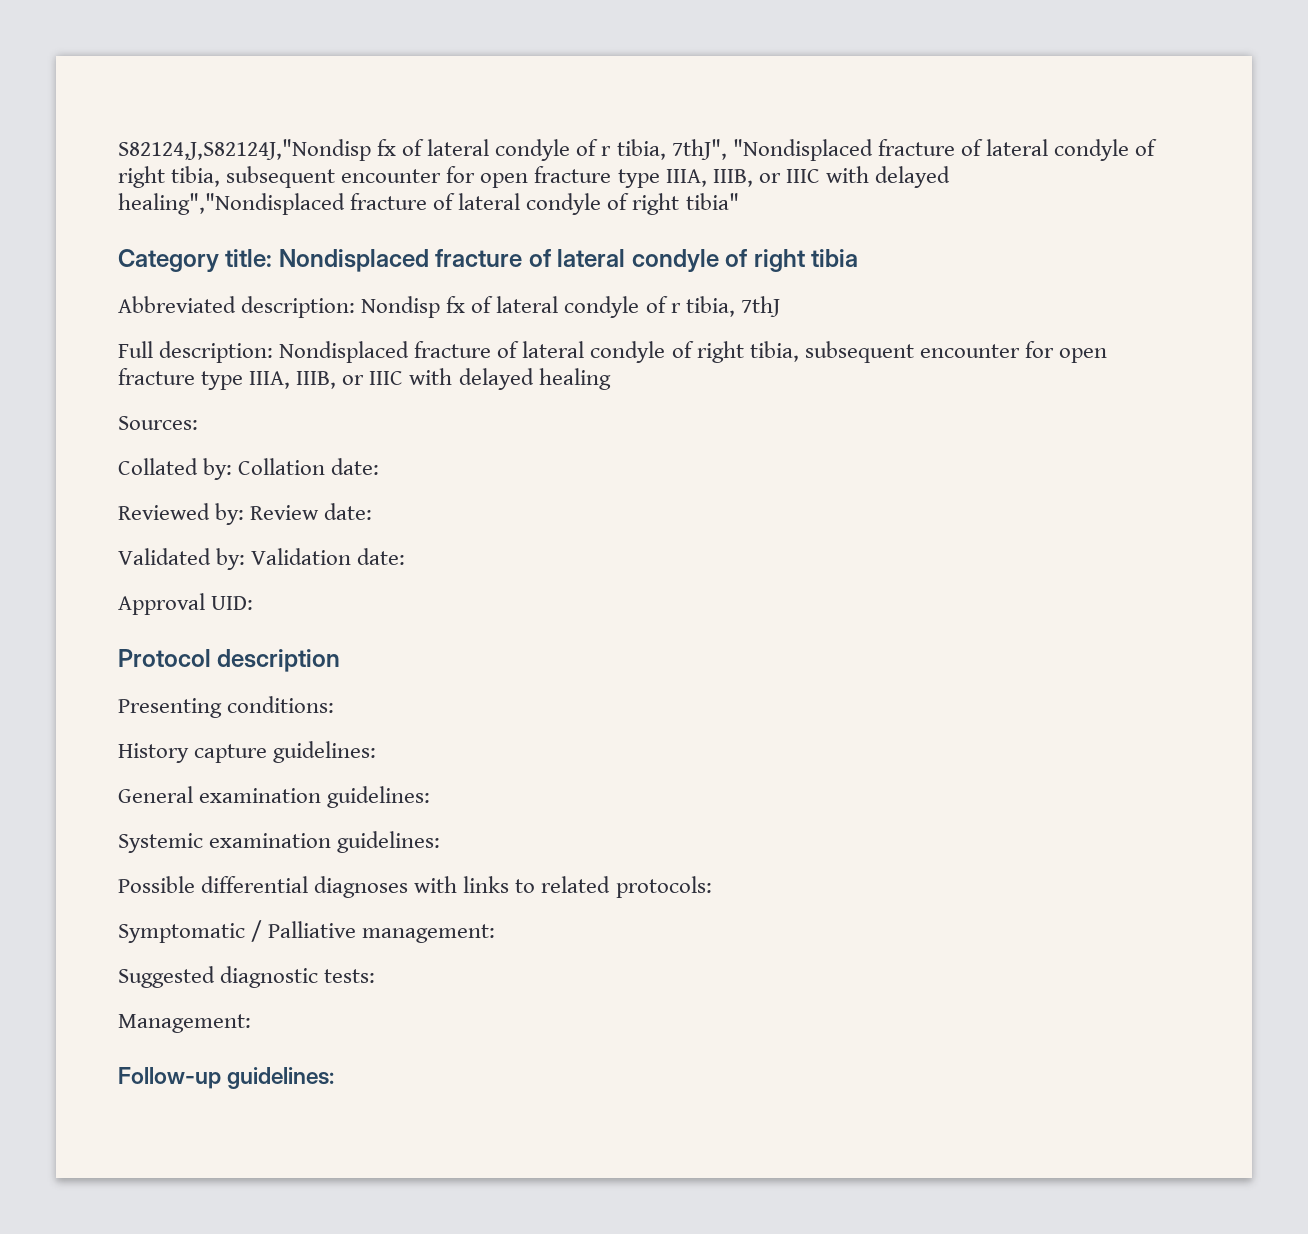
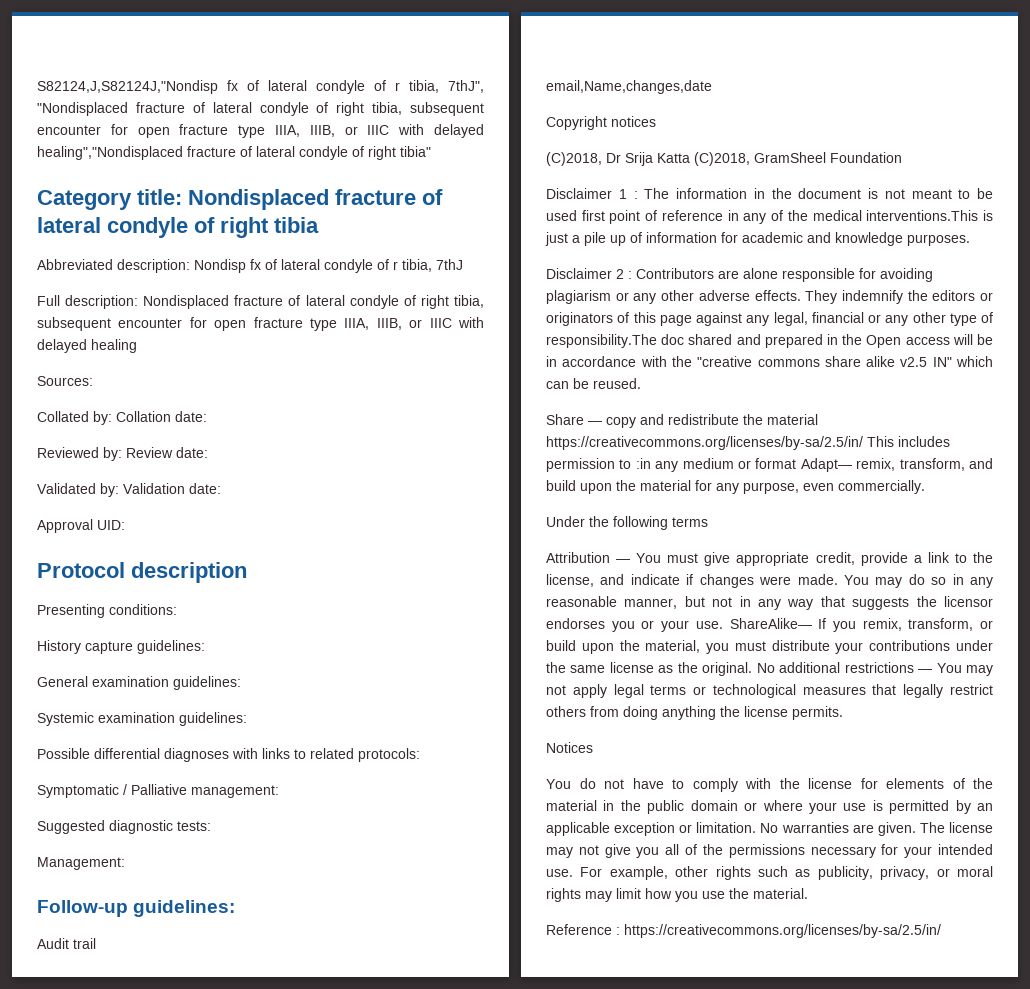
(335, 1078) none -> [37,938,96,949] [546,80,712,94] [546,116,656,130] [546,152,902,166] [546,188,993,199] [546,210,993,224] [545,232,970,246] [546,268,933,282] [546,290,993,304] [546,312,993,326] [546,334,993,348] [546,356,993,367] [546,378,641,389] [546,414,818,428] [546,436,950,450] [546,458,993,472] [546,480,925,494] [546,516,708,530] [546,552,993,566] [546,574,993,588] [546,596,993,610] [546,618,993,632] [546,640,993,654] [546,662,993,676] [546,684,993,698] [546,706,843,720] [546,742,593,753] [546,778,993,792] [546,800,994,814] [546,822,993,836] [546,844,993,858] [546,866,993,880] [546,888,808,902] [546,924,941,938] // Audit trail // email,Name,changes,date // Copyright notices // (C)2018, Dr Srija Katta (C)2018, GramSheel Foundation // Disclaimer 1 : The information in the document is not meant to be used first point of reference in any of the medical interventions.This is just a pile up of information for academic and knowledge purposes. // Disclaimer 2 : Contributors are alone responsible for avoiding plagiarism or any other adverse effects. They indemnify the editors or originators of this page against any legal, financial or any other type of responsibility.The doc shared and prepared in the Open access will be in accordance with the "creative commons share alike v2.5 IN" which can be reused. // Share — copy and redistribute the material https://creativecommons.org/licenses/by-sa/2.5/in/ This includes permission to :in any medium or format Adapt— remix, transform, and build upon the material for any purpose, even commercially. // Under the following terms // Attribution — You must give appropriate credit, provide a link to the license, and indicate if changes were made. You may do so in any reasonable manner, but not in any way that suggests the licensor endorses you or your use. ShareAlike— If you remix, transform, or build upon the material, you must distribute your contributions under the same license as the original. No additional restrictions — You may not apply legal terms or technological measures that legally restrict others from doing anything the license permits. // Notices // You do not have to comply with the license for elements of the material in the public domain or where your use is permitted by an applicable exception or limitation. No warranties are given. The license may not give you all of the permissions necessary for your intended use. For example, other rights such as publicity, privacy, or moral rights may limit how you use the material. // Reference : https://creativecommons.org/licenses/by-sa/2.5/in/

